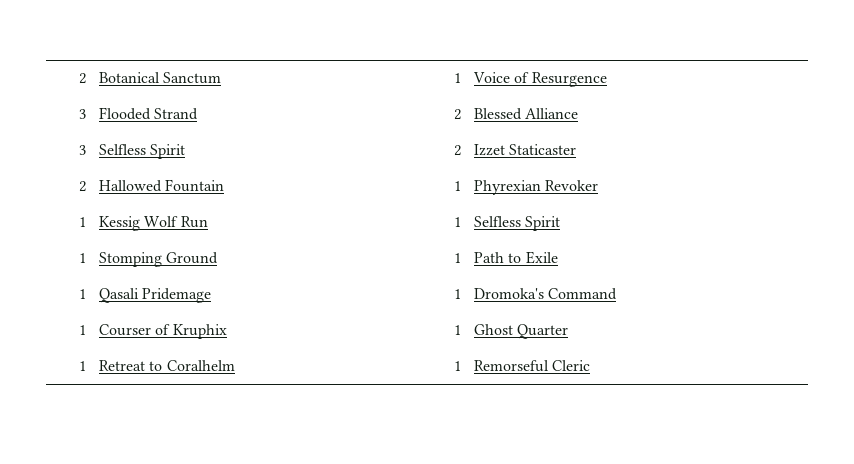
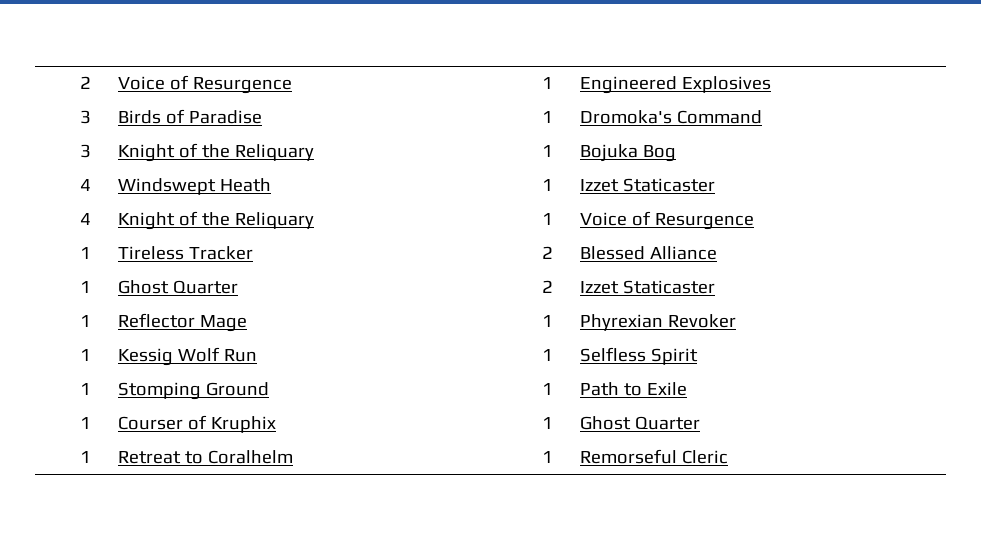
[79,73,87,84] [98,72,222,84] 2 | Botanical Sanctum -> [79,76,91,89] [118,75,293,94] [541,77,553,89] [580,76,772,94] [79,110,91,124] [118,109,263,124] [541,111,553,123] [580,110,763,124] [79,144,91,158] [118,143,315,162] [541,145,553,157] [580,144,677,162] [79,179,91,191] [118,178,272,195] [541,179,553,191] [580,178,716,192] [79,213,91,225] [118,211,315,230] 2 | Voice of Resurgence | 1 | Engineered Explosives // 3 | Birds of Paradise | 1 | Dromoka's Command // 3 | Knight of the Reliquary | 1 | Bojuka Bog // 4 | Windswept Heath | 1 | Izzet Staticaster // 4 | Knight of the Reliquary
[79,109,87,119] [98,107,199,120] 3 | Flooded Strand -> [79,247,91,259] [118,246,254,260] 1 | Tireless Tracker
[79,145,87,155] [98,144,186,159] 3 | Selfless Spirit -> [79,281,91,293] [118,280,239,294] 1 | Ghost Quarter
[79,181,87,192] [98,179,225,192] 2 | Hallowed Fountain -> [79,315,91,327] [118,313,248,332] 1 | Reflector Mage
[79,289,87,299] [98,288,212,303] [454,289,462,299] [473,288,618,300] // 1 | Qasali Pridemage | 1 | Dromoka's Command -> (688, 389) none

